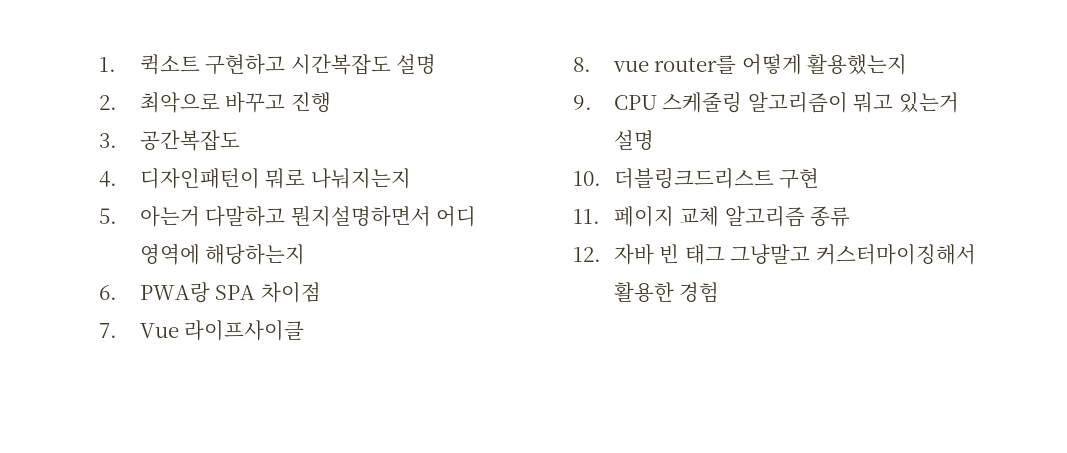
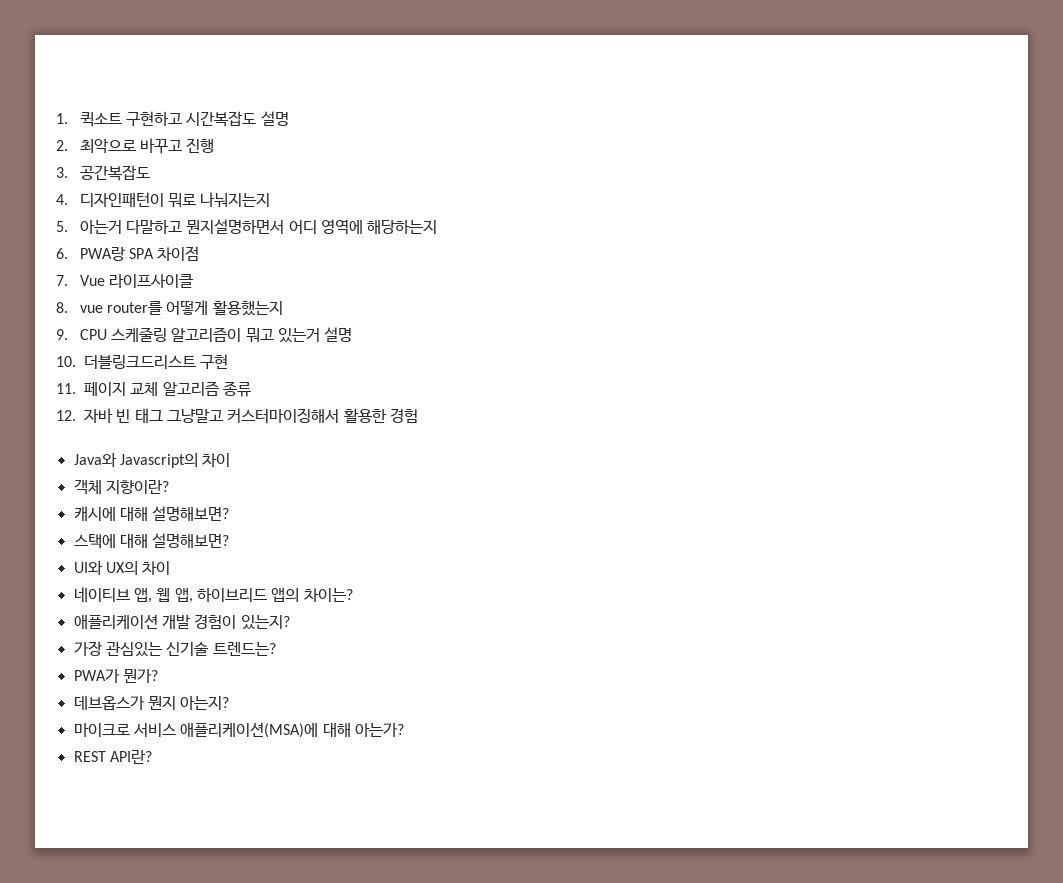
(720, 292) none -> [73,453,231,468] [73,479,169,495] [73,506,230,521] [73,533,230,549] [73,561,171,575] [73,587,353,603] [73,614,290,630] [73,641,276,657] [73,669,158,683] [73,696,230,710] [73,722,404,738] [73,750,152,764] // Java와 Javascript의 차이 // 객체 지향이란? // 캐시에 대해 설명해보면? // 스택에 대해 설명해보면? // UI와 UX의 차이 // 네이티브 앱, 웹 앱, 하이브리드 앱의 차이는? // 애플리케이션 개발 경험이 있는지? // 가장 관심있는 신기술 트렌드는? // PWA가 뭔가? // 데브옵스가 뭔지 아는지? // 마이크로 서비스 애플리케이션(MSA)에 대해 아는가? // REST API란?

